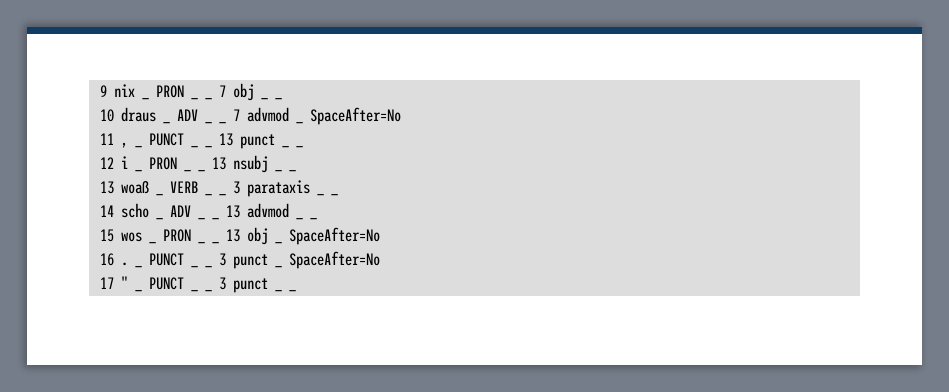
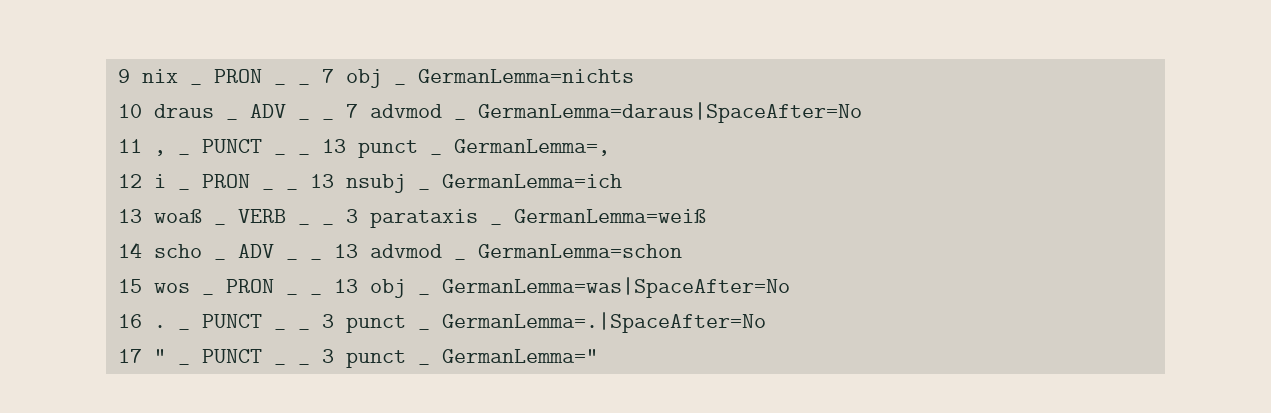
[275,97,283,100] _ -> [418,69,634,83] GermanLemma=nichts
[310,107,402,125] SpaceAfter=No -> [478,102,862,123] GermanLemma=daraus|SpaceAfter=No
[296,145,304,148] _ -> [454,139,610,156] GermanLemma=,
[289,169,297,172] _ -> [442,174,622,188] GermanLemma=ich
[331,193,339,196] _ -> [514,209,706,223] GermanLemma=weiß
[310,217,318,220] _ -> [478,244,682,258] GermanLemma=schon
[289,227,381,245] SpaceAfter=No -> [442,277,790,298] GermanLemma=was|SpaceAfter=No
[289,251,381,269] SpaceAfter=No -> [442,312,766,333] GermanLemma=.|SpaceAfter=No
[289,289,297,292] _ -> [442,349,598,363] GermanLemma="

